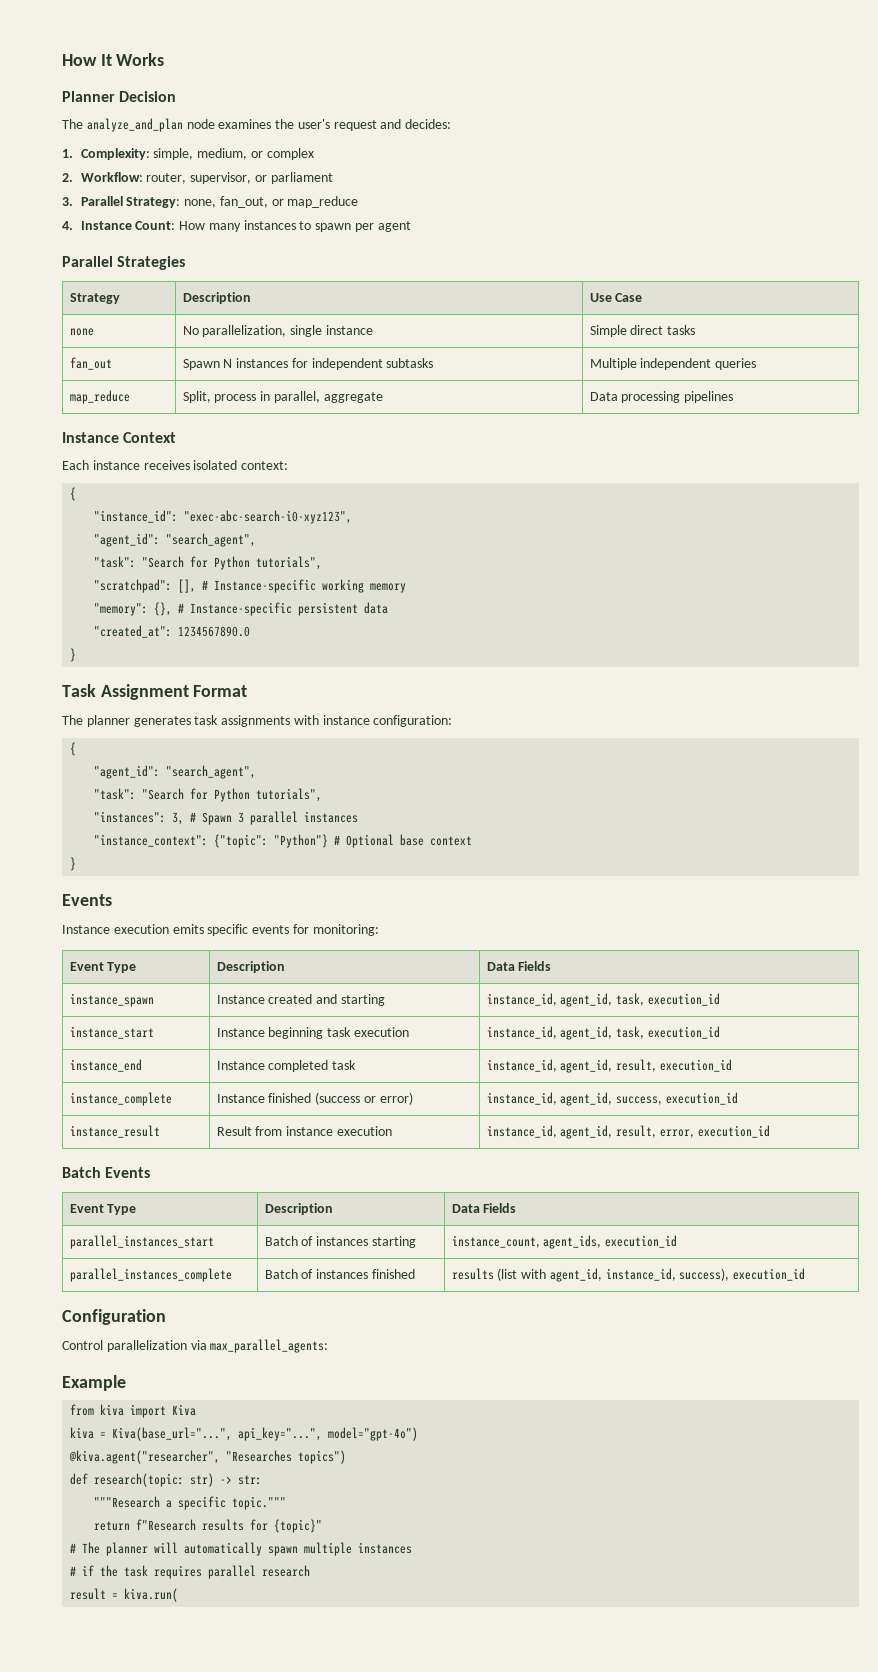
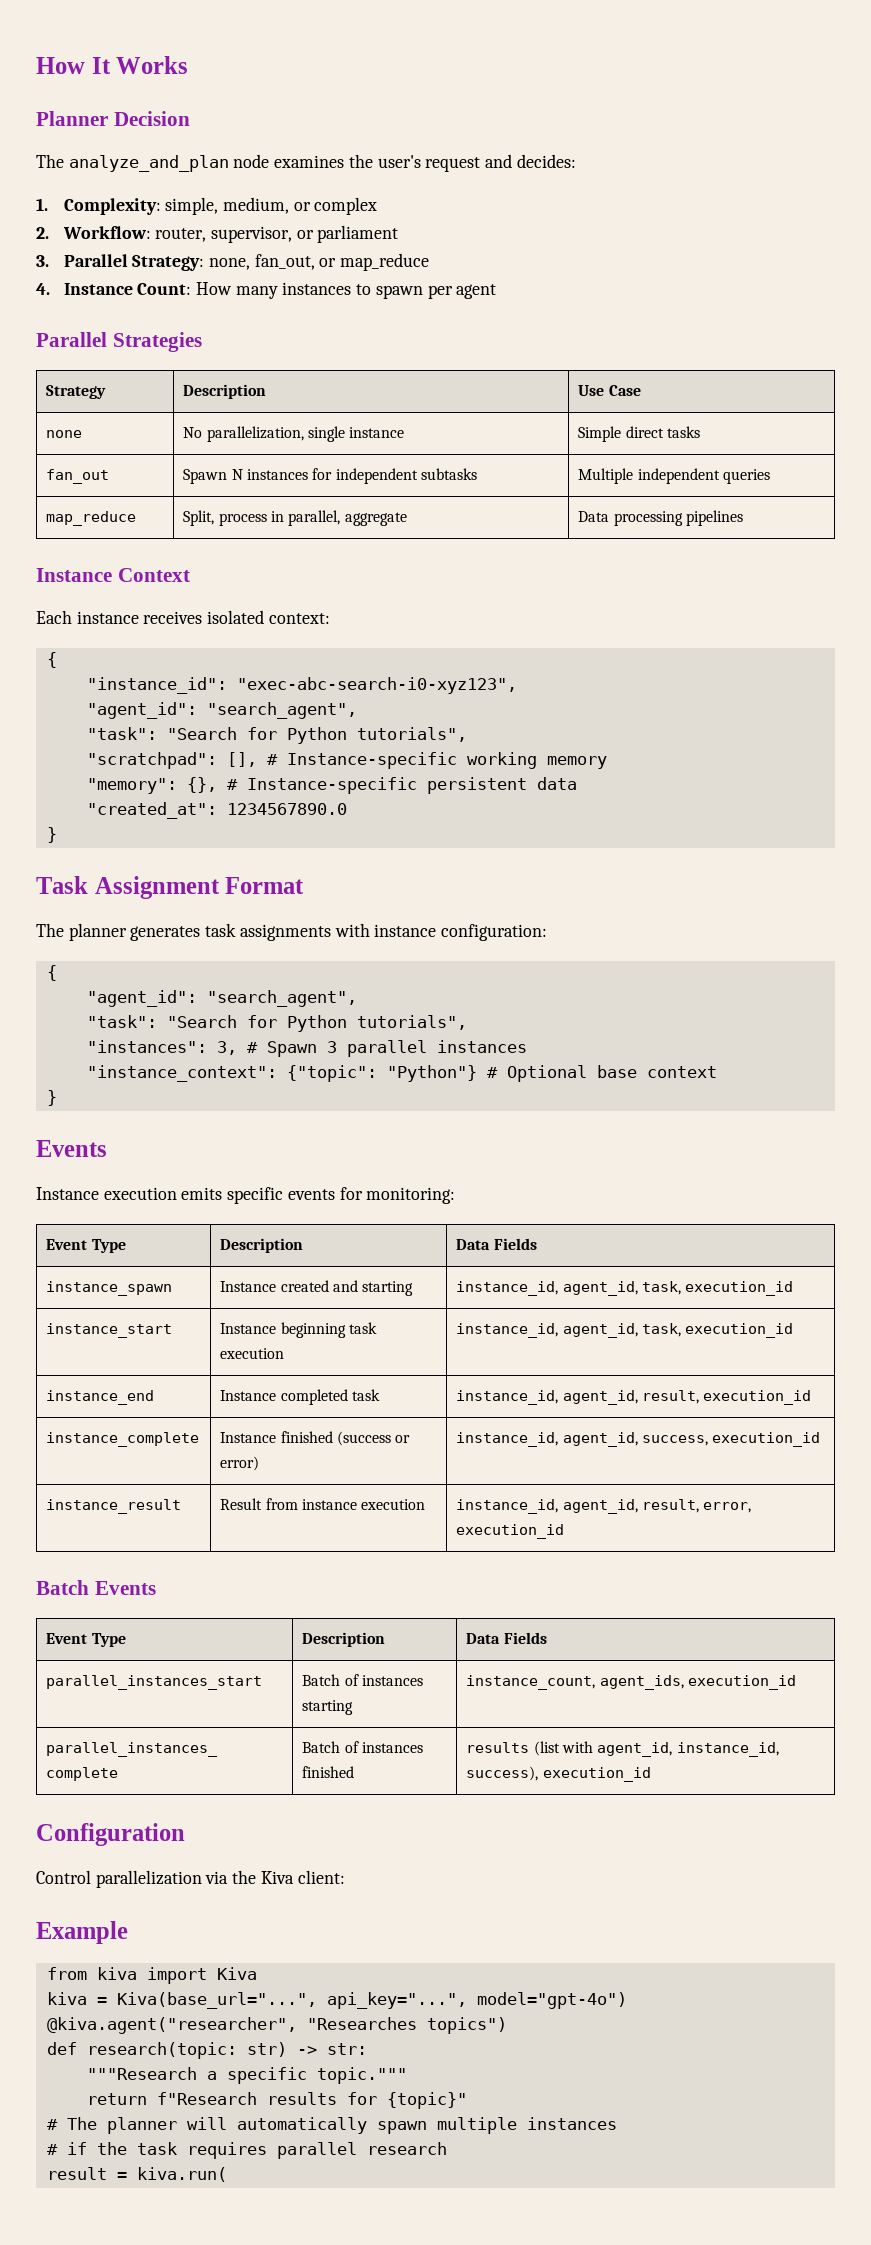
[210,1339,329,1353] max_parallel_agents: -> [232,1870,345,1884] the Kiva client:

